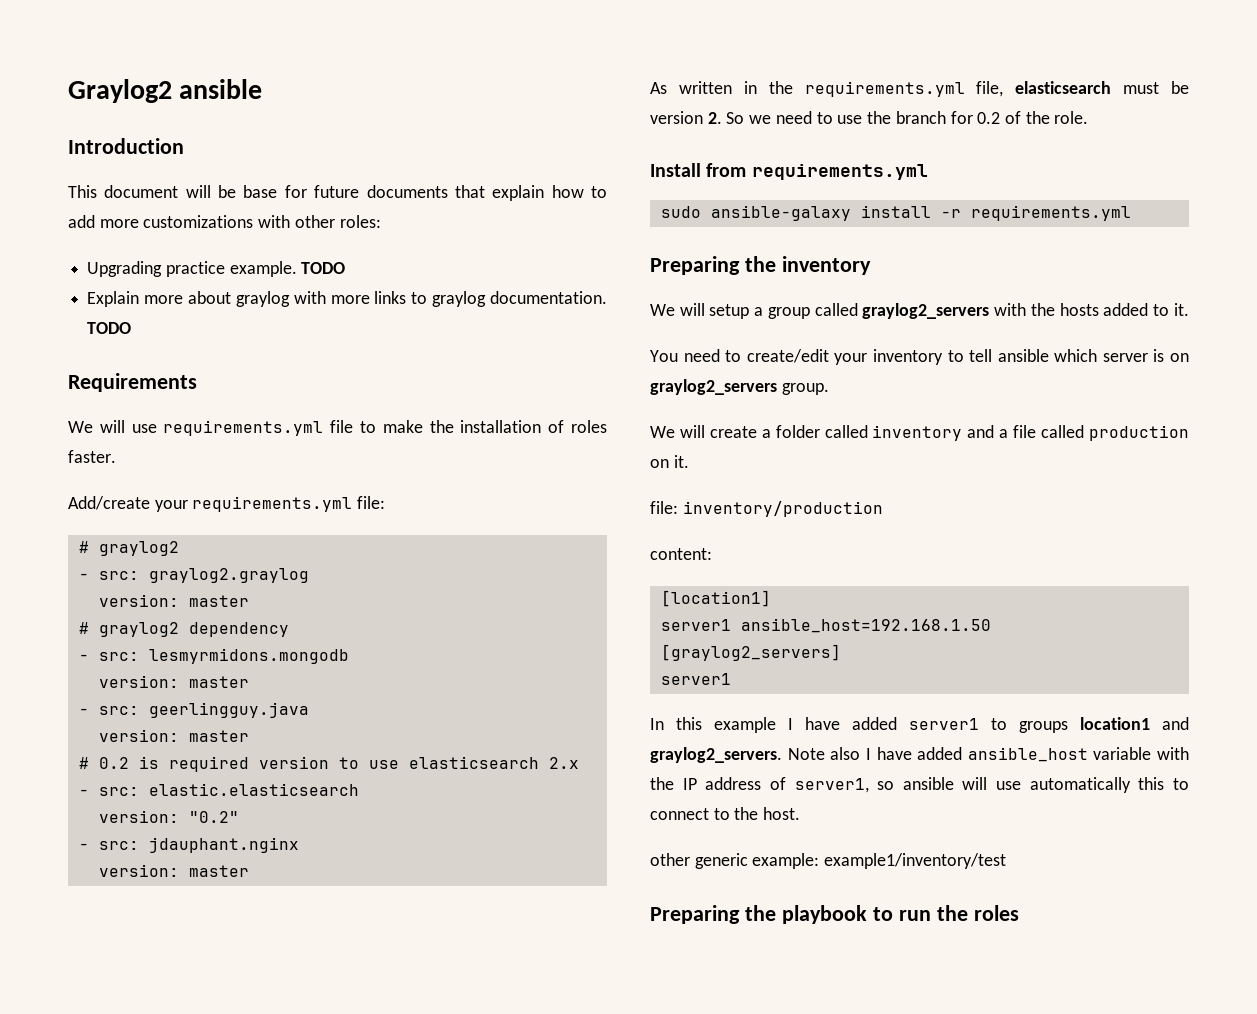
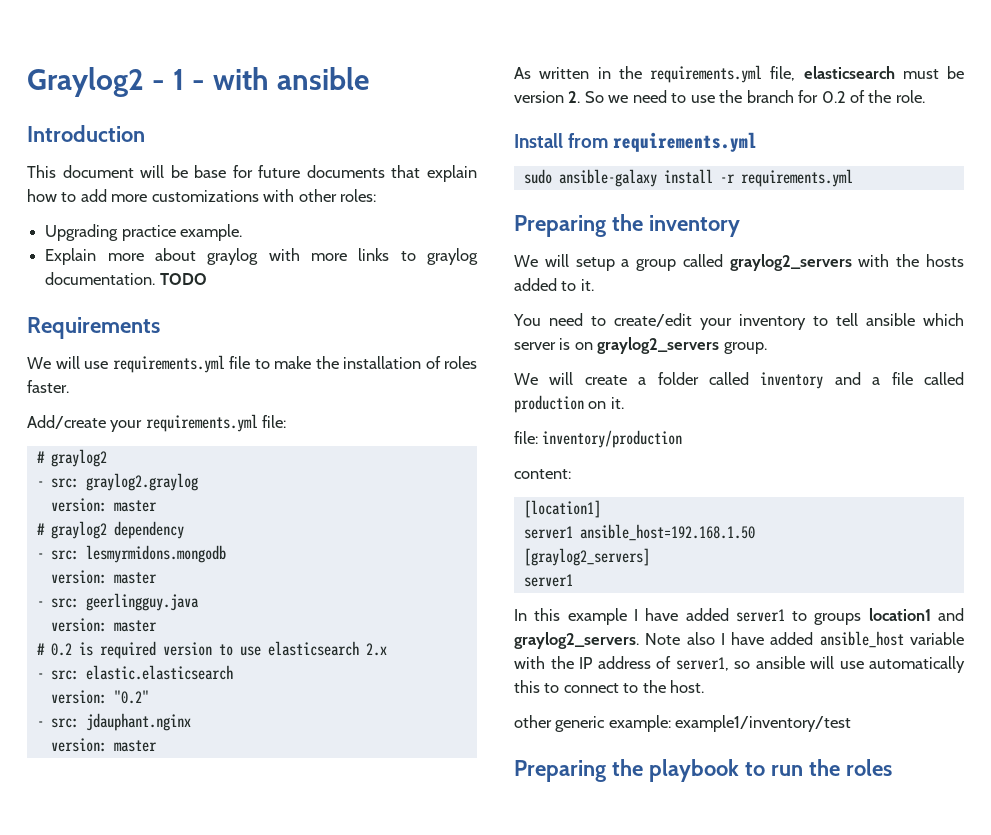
(172, 91) none -> [152,67,270,90] - 1 - with
[301,262,346,274] TODO -> (243, 232) none

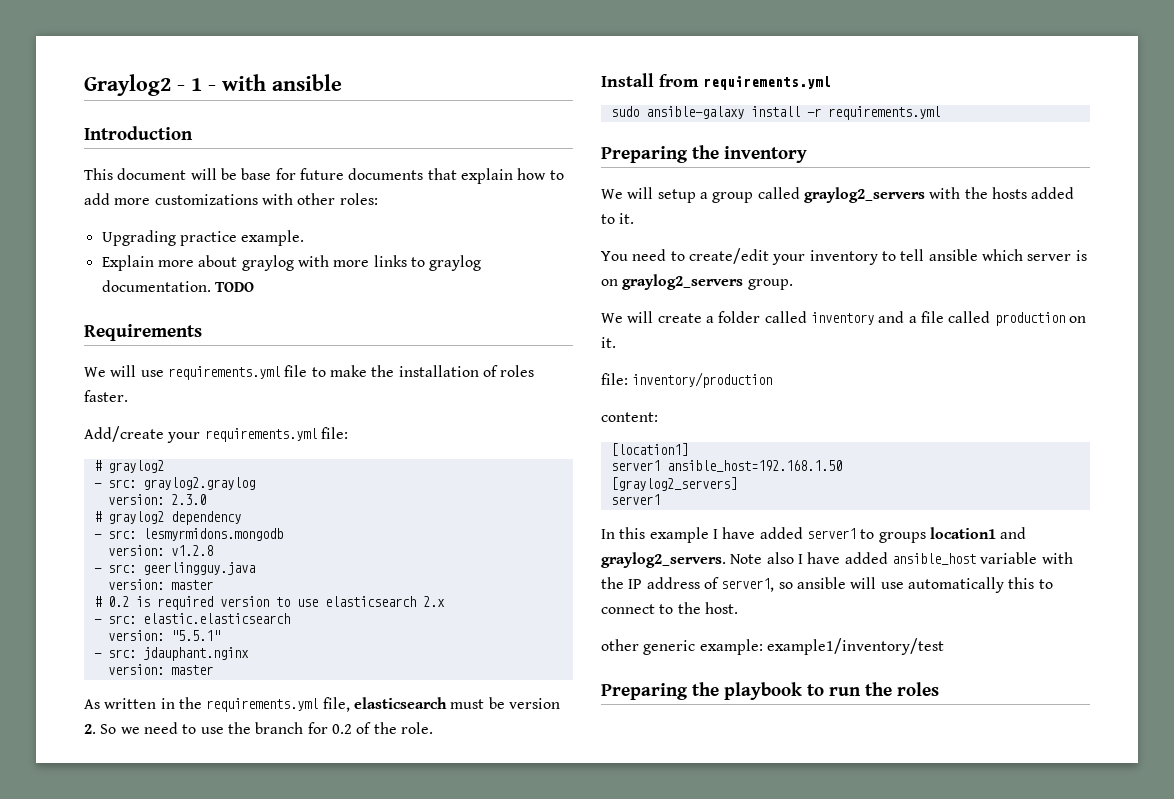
[113,500,157,512] master -> [170,494,206,505] 2.3.0
[113,572,157,584] master -> [170,545,213,556] v1.2.8
[113,690,149,704] "0.2" -> [170,630,220,641] "5.5.1"

